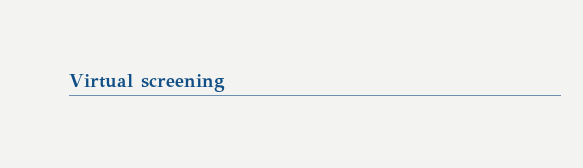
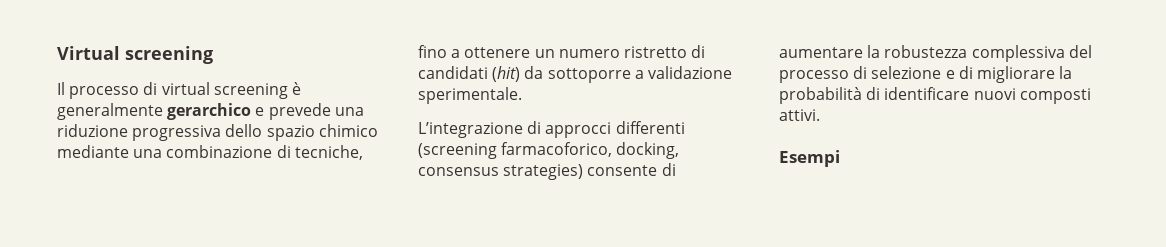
(225, 83) none -> [57,82,301,99] [57,103,364,120] [57,124,378,141] [57,145,363,160] [418,45,706,58] [418,66,732,83] [418,87,522,104] [418,121,685,138] [418,142,680,159] [418,163,676,180] [779,45,1092,62] [779,66,1073,83] [779,87,1091,104] [779,109,820,121] [779,150,840,167] // Il processo di virtual screening è generalmente gerarchico e prevede una riduzione progressiva dello spazio chimico mediante una combinazione di tecniche, fino a ottenere un numero ristretto di candidati (hit) da sottoporre a validazione sperimentale. // L’integrazione di approcci differenti (screening farmacoforico, docking, consensus strategies) consente di aumentare la robustezza complessiva del processo di selezione e di migliorare la probabilità di identificare nuovi composti attivi. // Esempi

